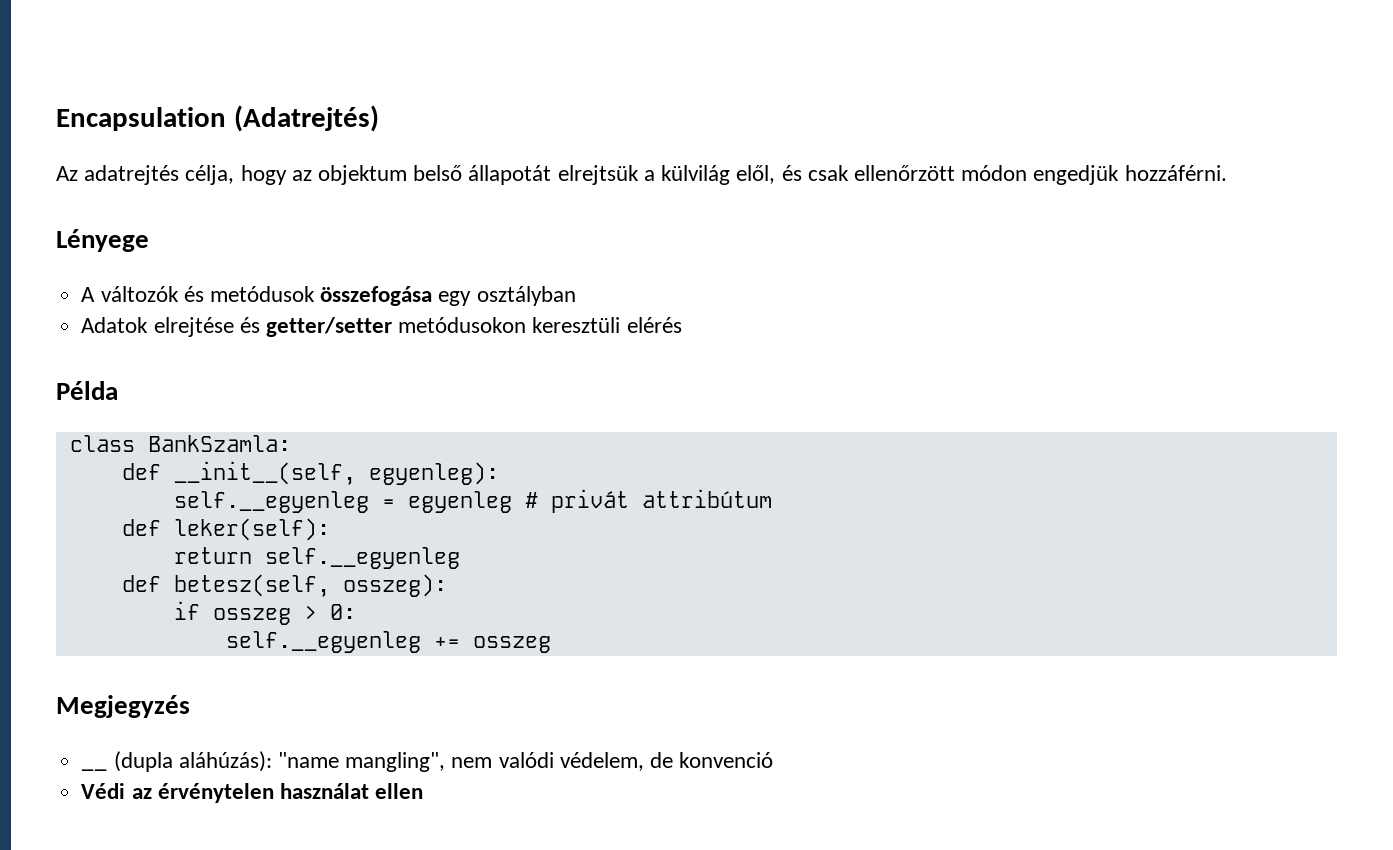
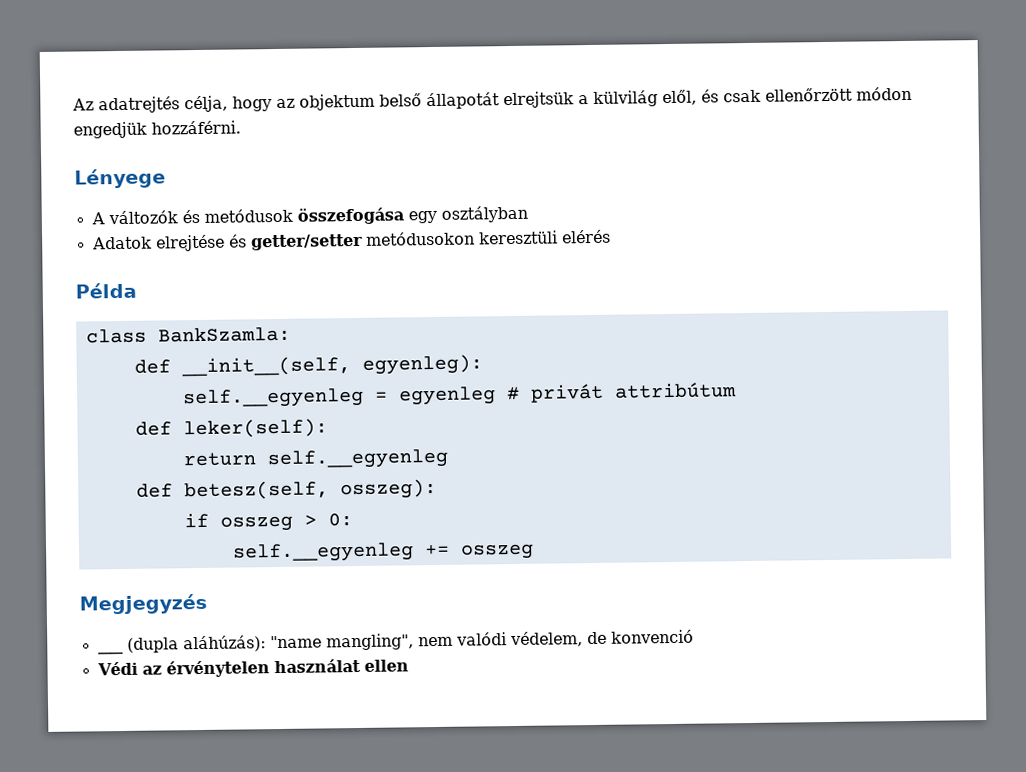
[56,105,379,132] Encapsulation (Adatrejtés) // -> (72, 104) none

